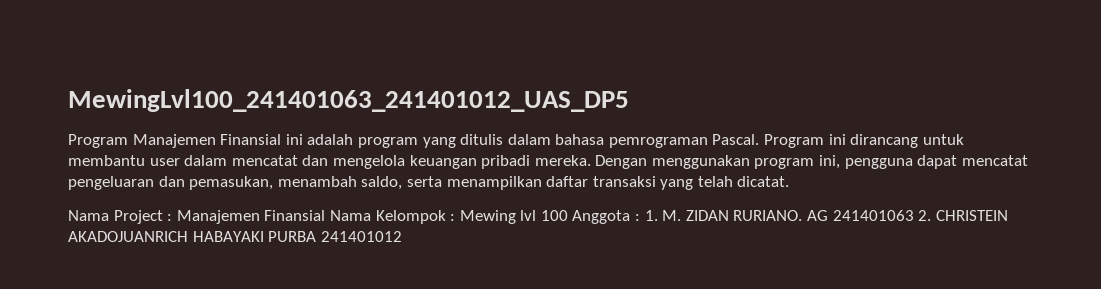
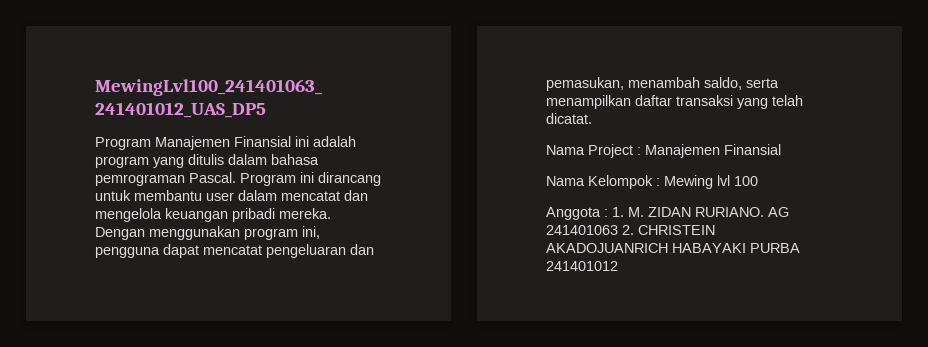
(326, 215) none -> (781, 149) //
(568, 215) none -> (758, 181) //

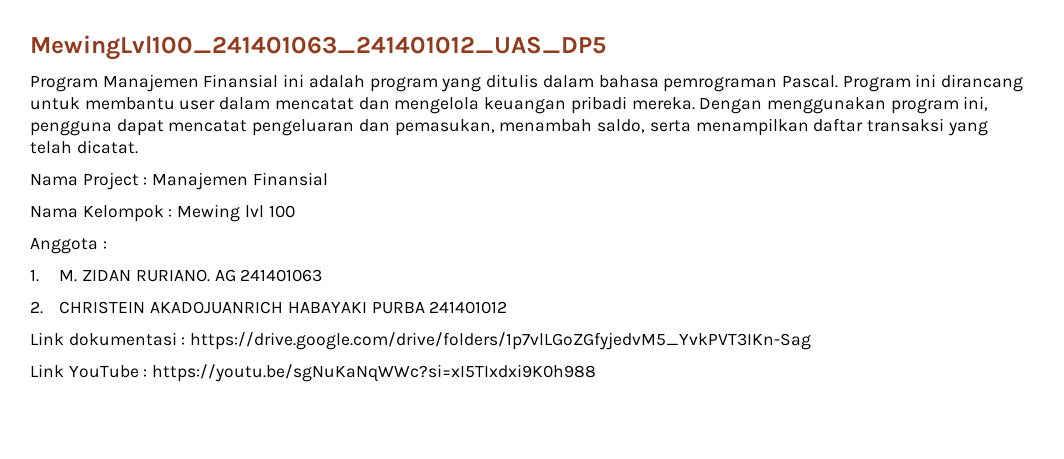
(608, 213) none -> (107, 245) //
(618, 230) none -> (323, 275) //
(618, 266) none -> [30,332,812,350] [30,364,597,382] // Link dokumentasi : https://drive.google.com/drive/folders/1p7vlLGoZGfyjedvM5_YvkPVT3IKn-Sag // Link YouTube : https://youtu.be/sgNuKaNqWWc?si=xI5TIxdxi9K0h988

